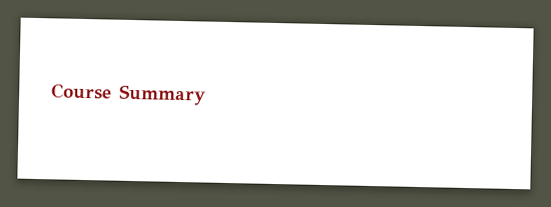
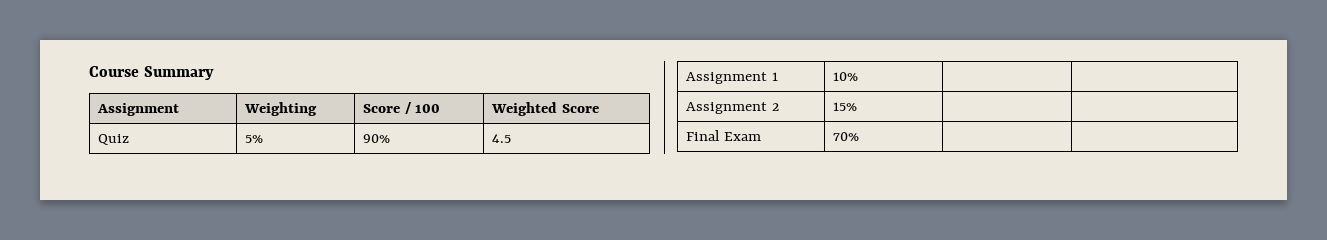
(206, 95) none -> [97,103,180,116] [244,102,318,116] [363,102,441,114] [491,102,599,116] [98,134,130,145] [245,135,264,143] [363,134,391,143] [492,134,512,143] [686,72,778,84] [833,72,859,81] [686,102,779,114] [833,102,858,111] [686,130,761,141] [833,132,860,141] // Assignment | Weighting | Score / 100 | Weighted Score // Quiz | 5% | 90% | 4.5 // Assignment 1 | 10% | | // Assignment 2 | 15% | | // Final Exam | 70% | |

